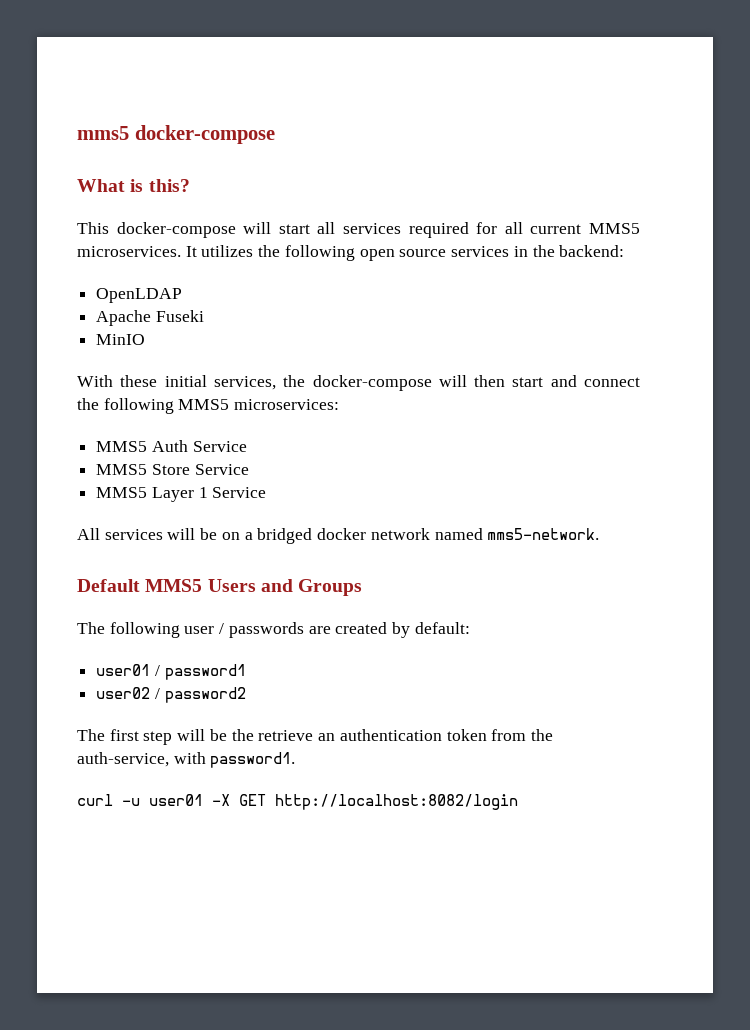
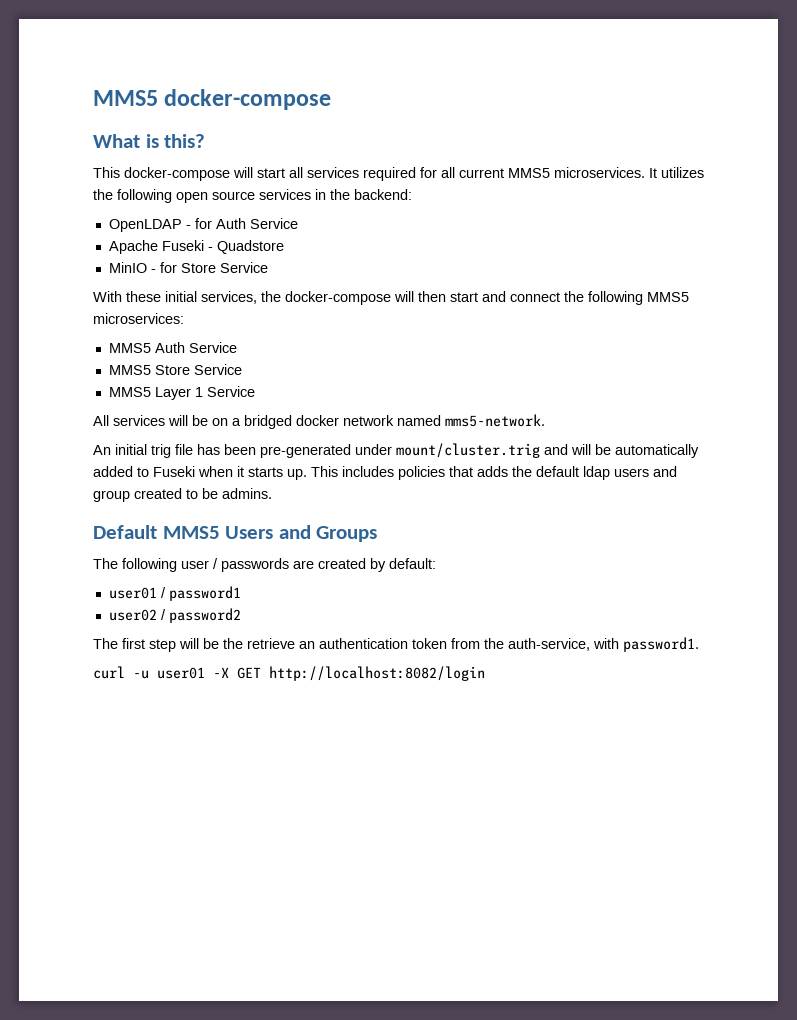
[77,126,129,140] mms5 -> [93,90,158,106] MMS5
(183, 295) none -> [185,218,298,229] - for Auth Service
(204, 316) none -> [207,240,284,254] - Quadstore
(146, 339) none -> [150,262,268,273] - for Store Service
(600, 534) none -> [93,443,699,458] [93,466,677,480] [93,488,272,502] // An initial trig file has been pre-generated under mount/cluster.trig and will be automatically added to Fuseki when it starts up. This includes policies that adds the default ldap users and group created to be admins.

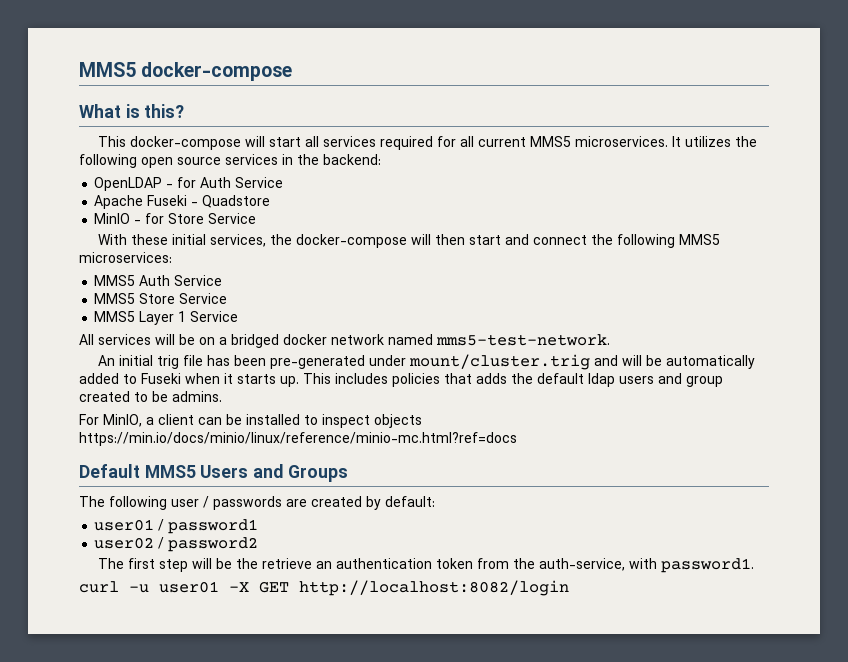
[445,414,545,427] mms5-network. -> [436,334,610,346] mms5-test-network.
(272, 493) none -> [79,414,422,428] [79,432,517,446] // For MinIO, a client can be installed to inspect objects https://min.io/docs/minio/linux/reference/minio-mc.html?ref=docs

